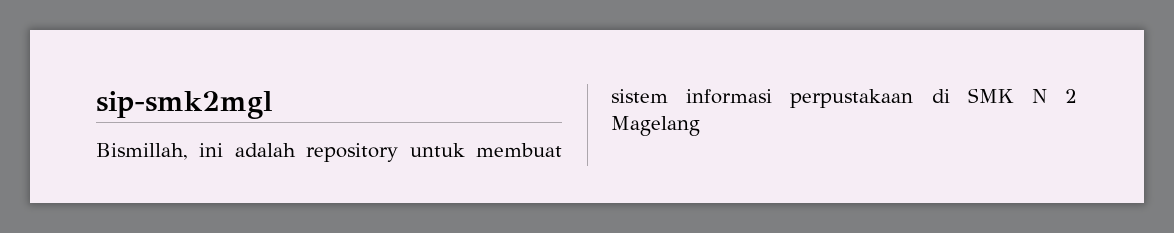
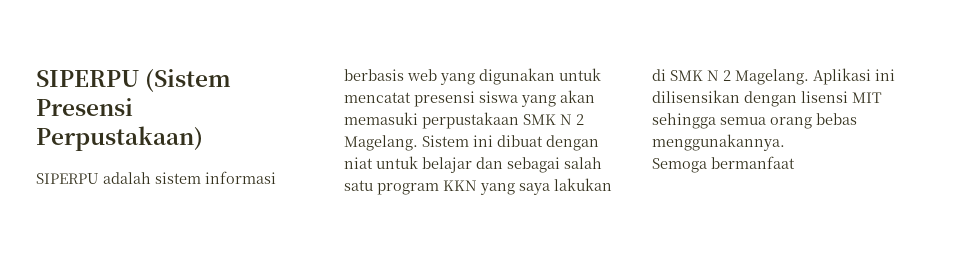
[96,91,272,119] [96,143,562,162] [611,88,1077,108] [611,116,700,136] sip-smk2mgl // Bismillah, ini adalah repository untuk membuat sistem informasi perpustakaan di SMK N 2 Magelang -> [36,68,232,92] [36,98,133,116] [36,126,203,151] [36,171,276,184] [344,68,601,85] [344,90,595,107] [344,112,584,129] [344,135,599,151] [344,156,602,173] [344,178,612,195] [652,68,895,85] [652,90,882,107] [652,113,857,129] [652,134,785,151] [652,156,795,173] SIPERPU (Sistem Presensi Perpustakaan) // SIPERPU adalah sistem informasi berbasis web yang digunakan untuk mencatat presensi siswa yang akan memasuki perpustakaan SMK N 2 Magelang. Sistem ini dibuat dengan niat untuk belajar dan sebagai salah satu program KKN yang saya lakukan di SMK N 2 Magelang. Aplikasi ini dilisensikan dengan lisensi MIT sehingga semua orang bebas menggunakannya. // Semoga bermanfaat

